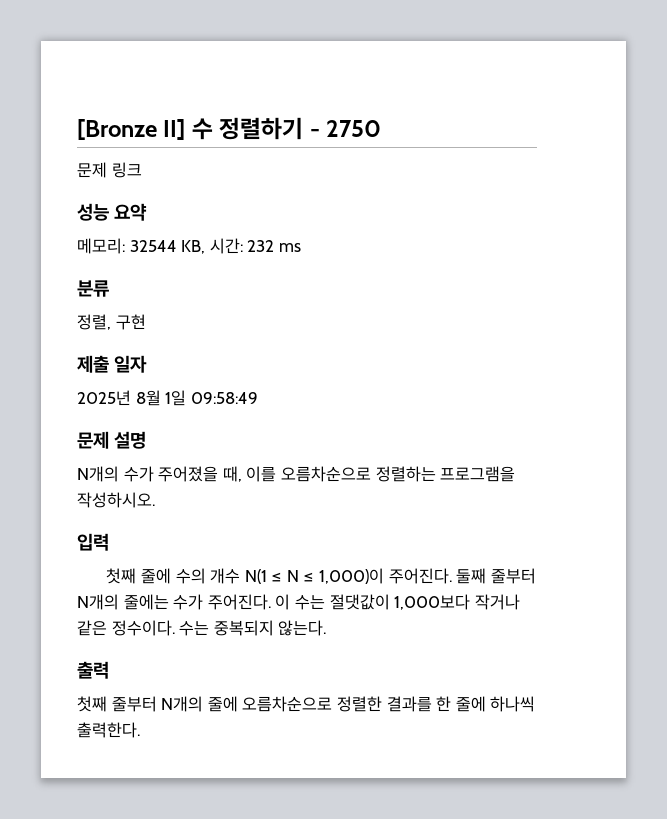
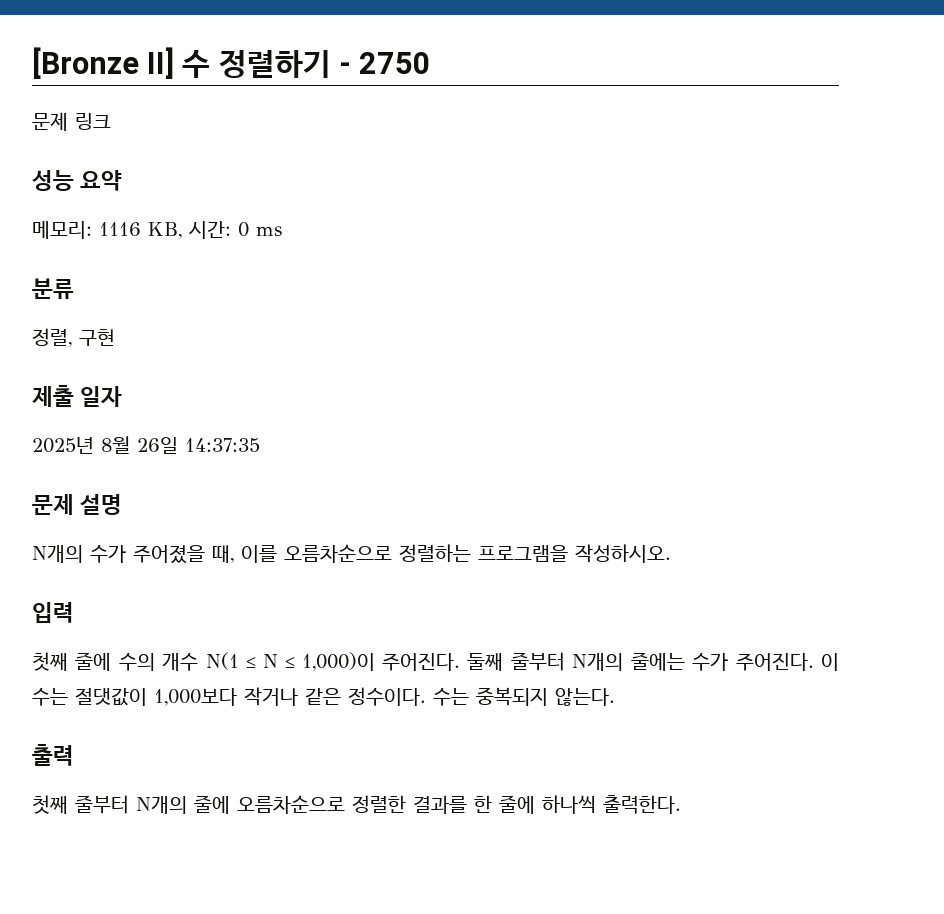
[129,240,177,252] 32544 -> [99,222,141,236] 1116
[247,240,275,252] 232 -> [238,222,249,237] 0
[165,390,258,406] 1일 09:58:49 -> [137,437,260,454] 26일 14:37:35

